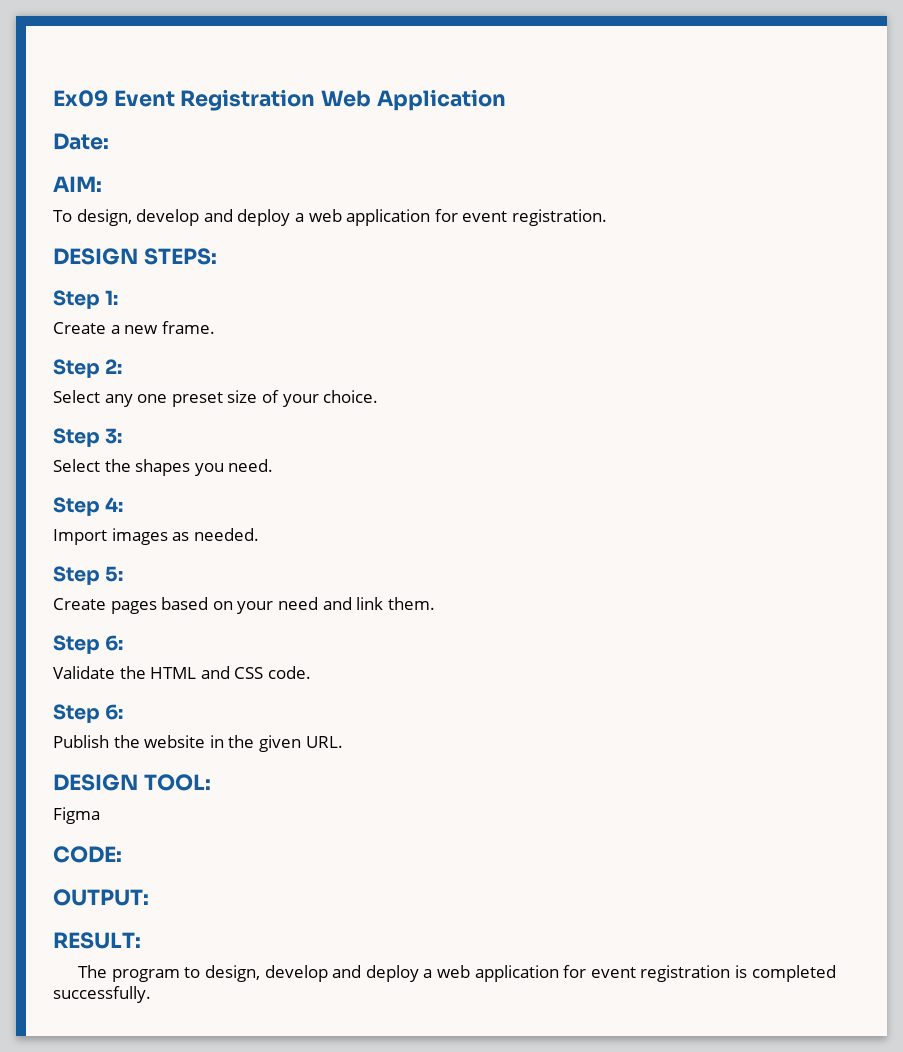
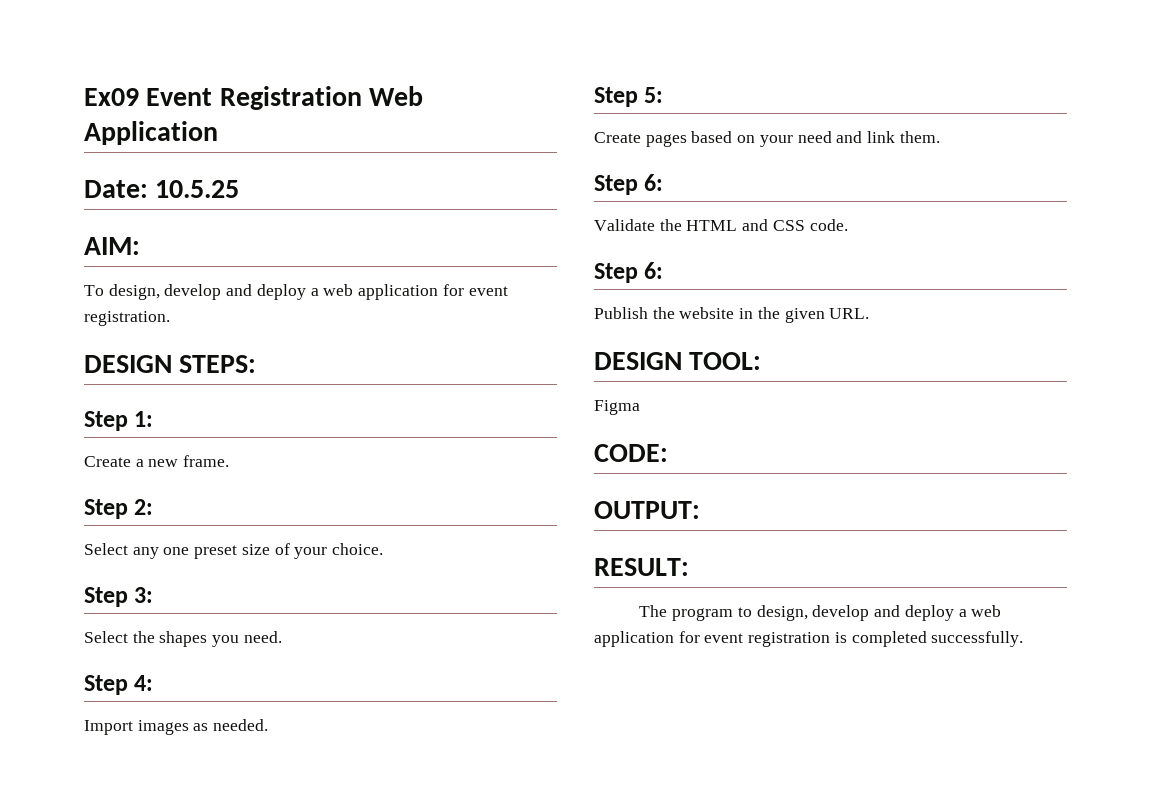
(109, 141) none -> [155,180,240,198] 10.5.25

